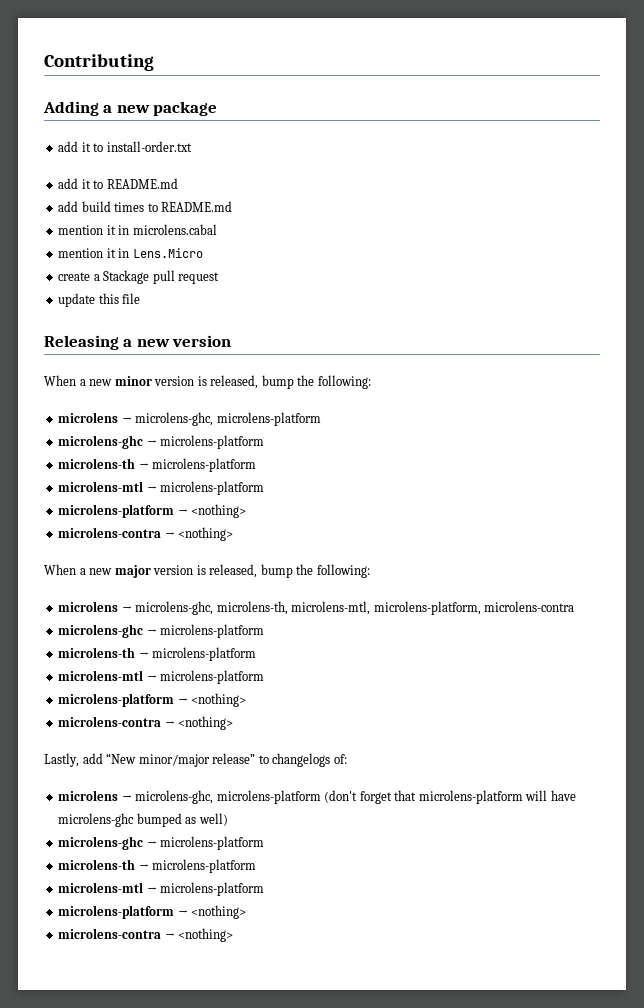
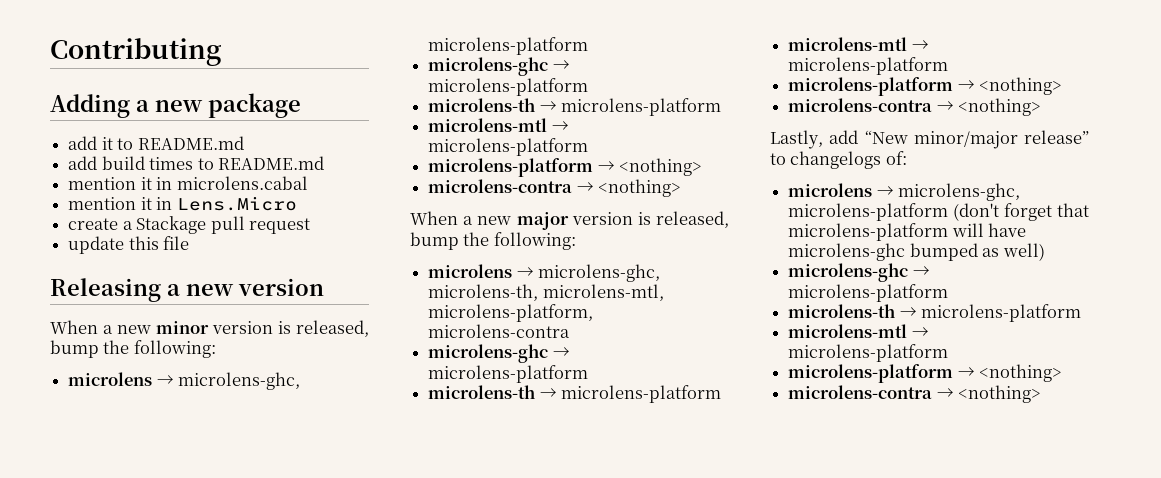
[58,141,192,152] // add it to install-order.txt -> (301, 105) none

